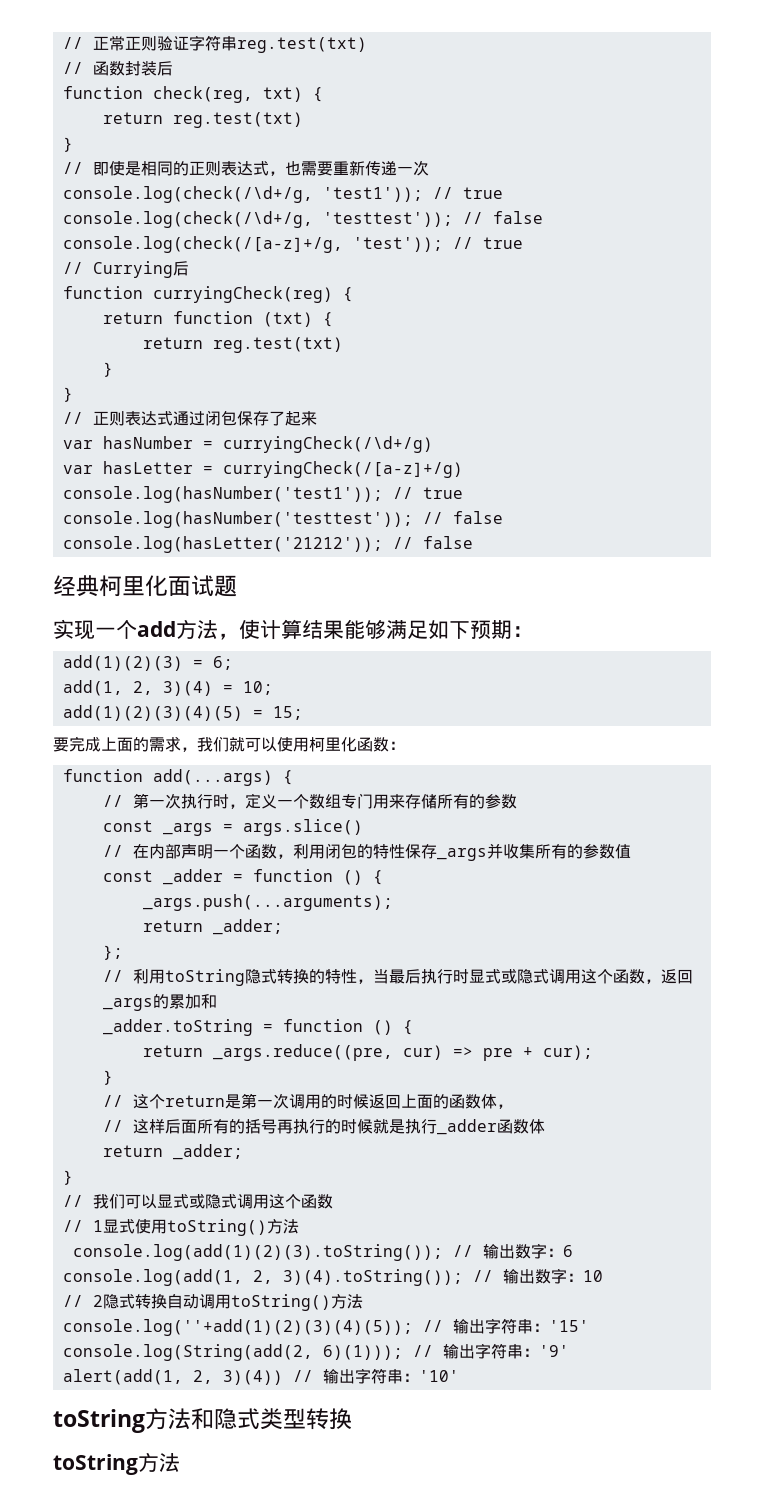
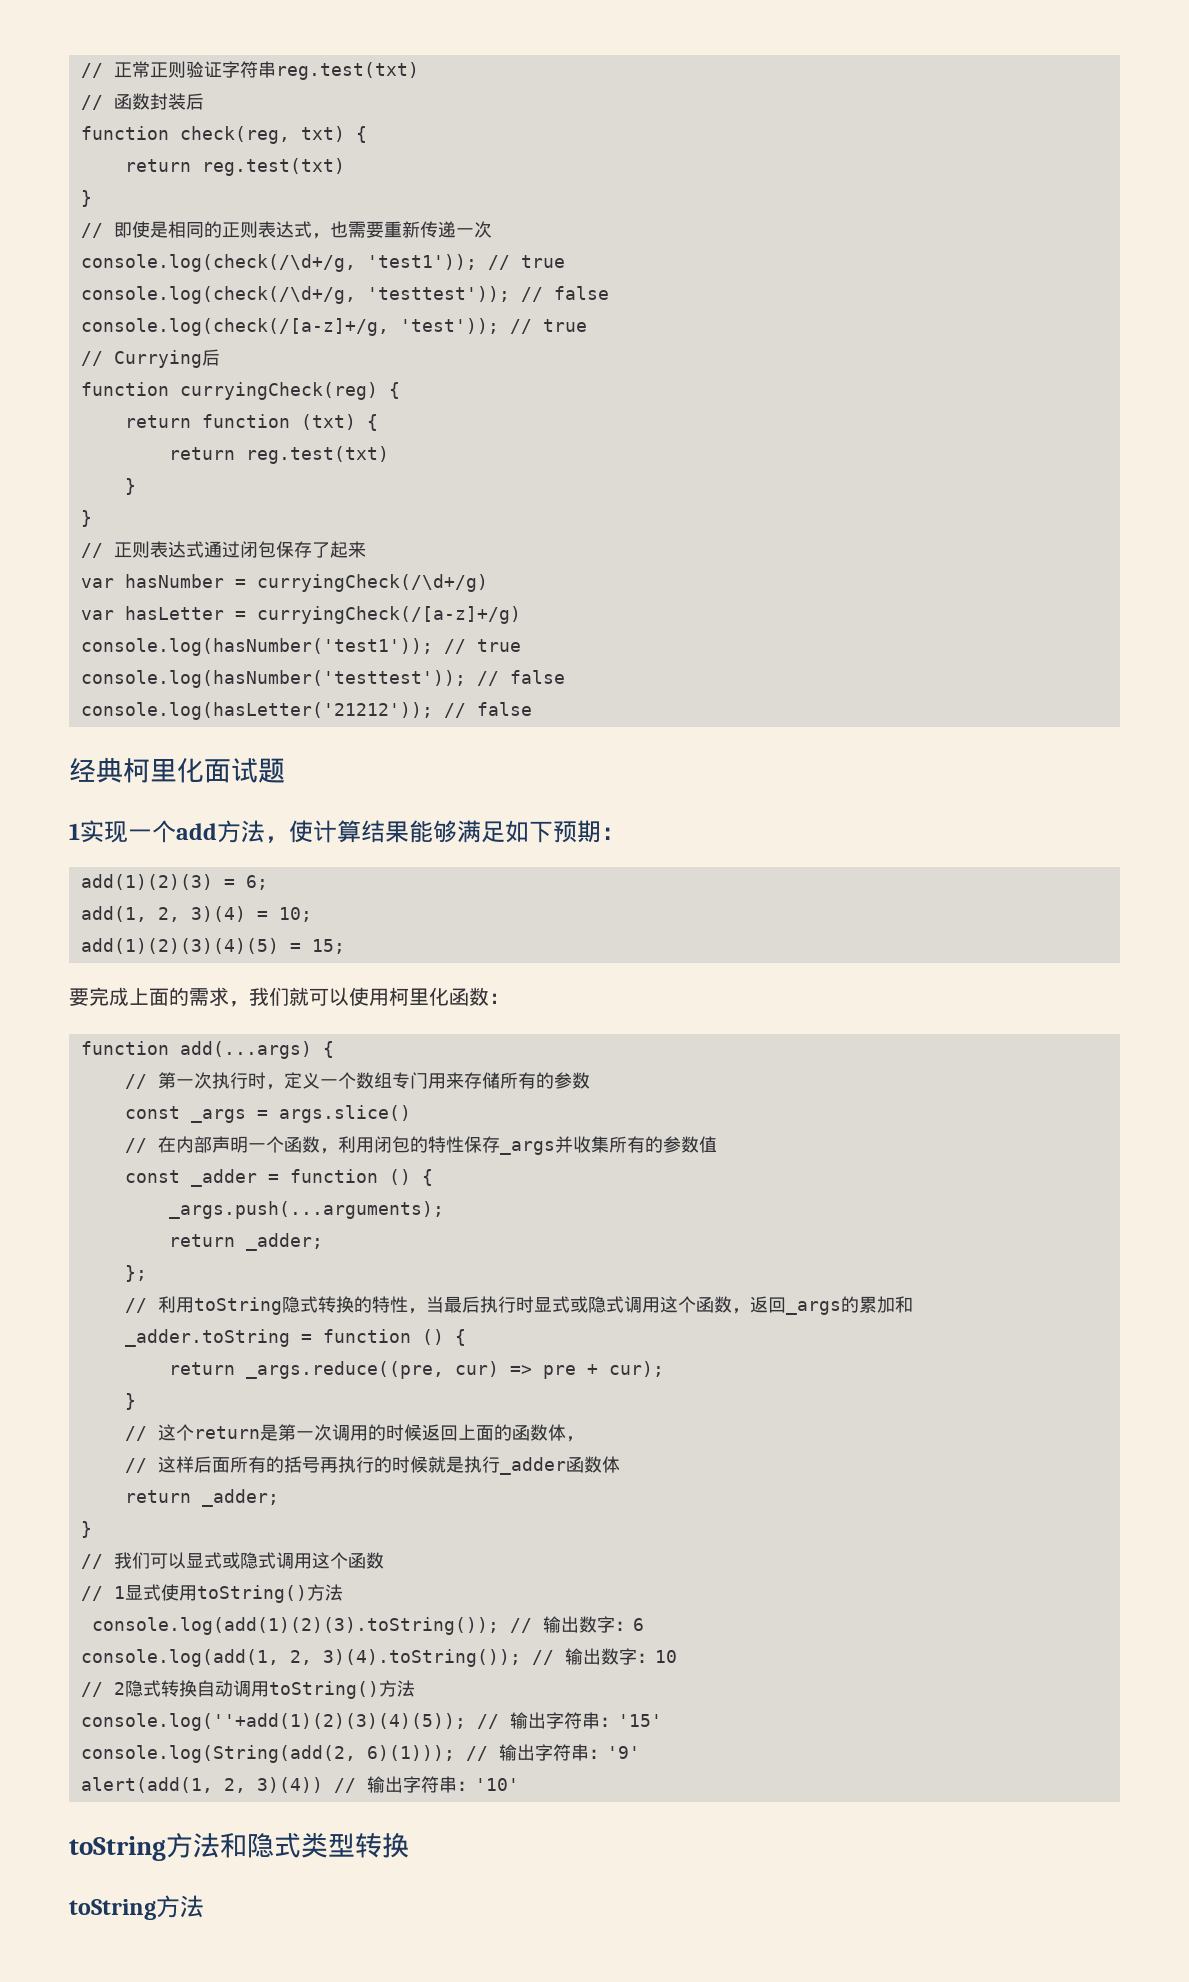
(237, 586) none -> [69,823,80,840] 1

